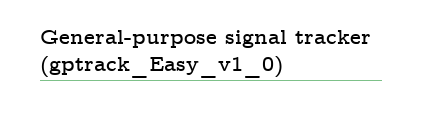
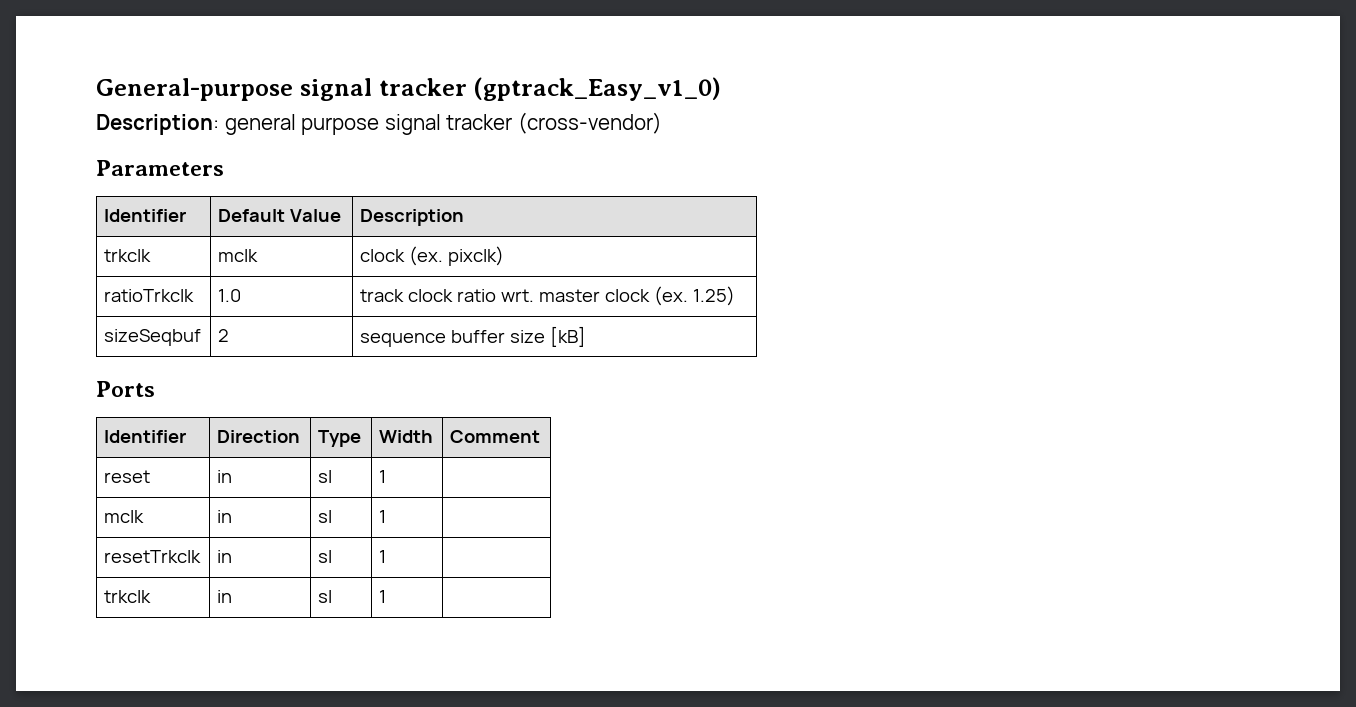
(283, 67) none -> [96,112,662,135] [96,160,224,176] [104,209,187,222] [218,209,342,222] [360,209,465,226] [104,249,152,262] [218,249,259,262] [360,246,505,266] [104,289,195,302] [218,289,242,302] [360,286,736,306] [104,329,202,346] [218,329,230,342] [360,326,587,347] [96,381,155,397] [104,430,187,443] [217,430,301,443] [318,430,362,447] [379,430,434,443] [450,430,541,443] [104,470,151,483] [217,470,233,483] [318,470,333,483] [379,470,387,483] [104,510,145,523] [217,510,233,523] [318,510,333,523] [379,510,387,523] [104,550,202,563] [217,550,233,563] [318,550,333,563] [379,550,387,563] [104,590,152,603] [217,590,233,603] [318,590,333,603] [379,590,387,603] // Description: general purpose signal tracker (cross-vendor) // Parameters // Identifier | Default Value | Description // trkclk | mclk | clock (ex. pixclk) // ratioTrkclk | 1.0 | track clock ratio wrt. master clock (ex. 1.25) // sizeSeqbuf | 2 | sequence buffer size [kB] // Ports // Identifier | Direction | Type | Width | Comment // reset | in | sl | 1 | // mclk | in | sl | 1 | // resetTrkclk | in | sl | 1 | // trkclk | in | sl | 1 |

